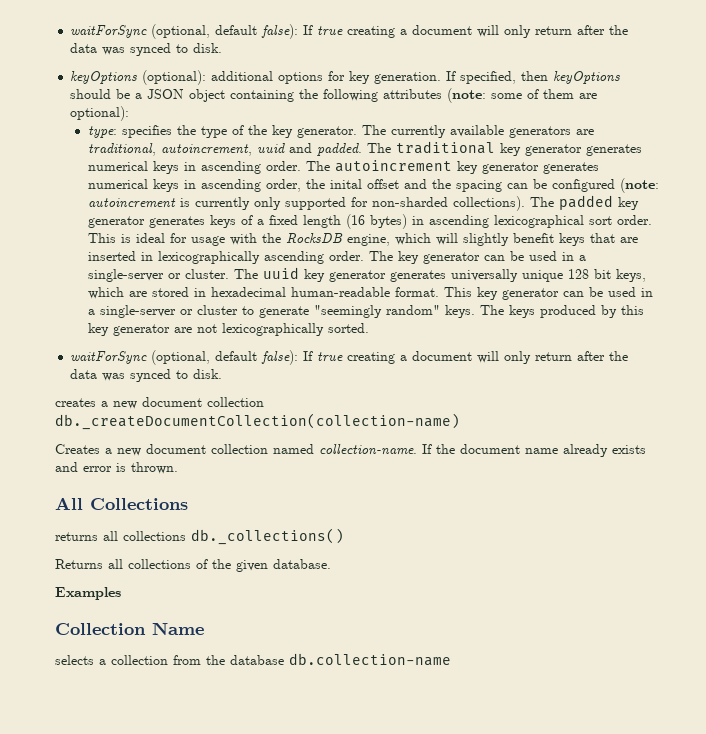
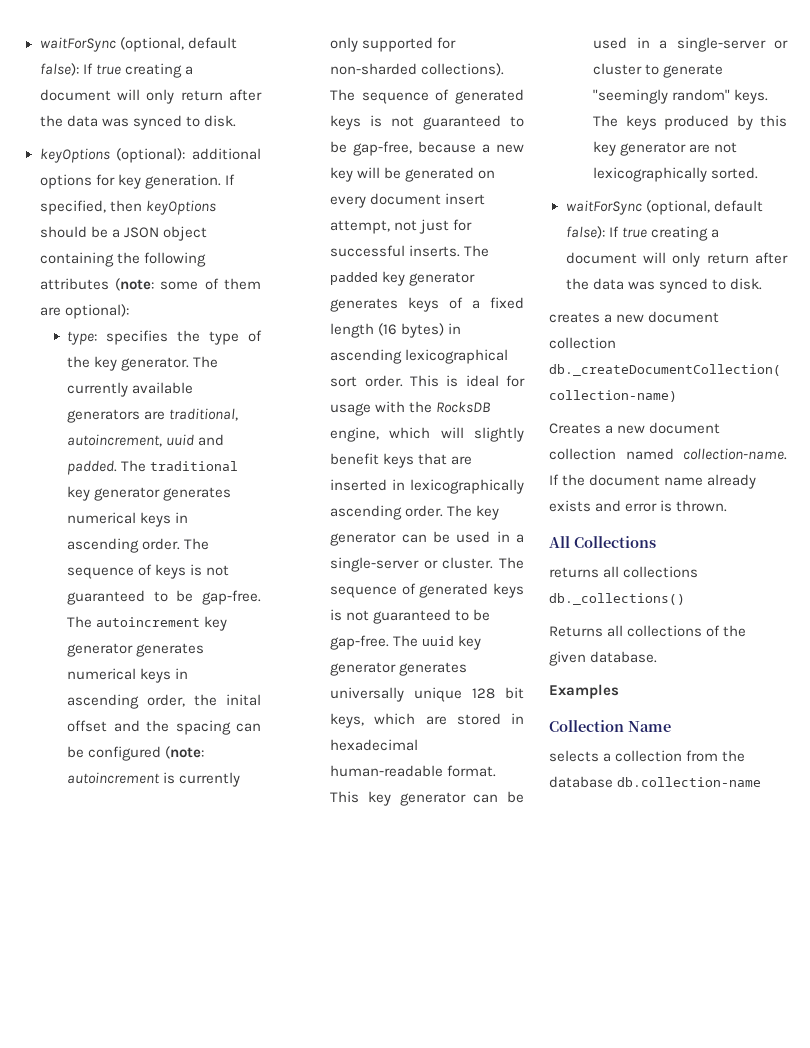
(330, 166) none -> [67,564,230,579] [67,590,261,605] [67,616,93,628] sequence of keys is not guaranteed to be gap-free. The
(554, 202) none -> [361,89,524,104] [330,115,524,130] [330,141,524,156] [330,167,496,182] [330,193,486,208] [330,219,473,234] [330,245,490,257] sequence of generated keys is not guaranteed to be gap-free, because a new key will be generated on every document insert attempt, not just for successful inserts. The
(258, 274) none -> [330,583,524,598] [330,609,491,624] [330,635,419,650] sequence of generated keys is not guaranteed to be gap-free. The

